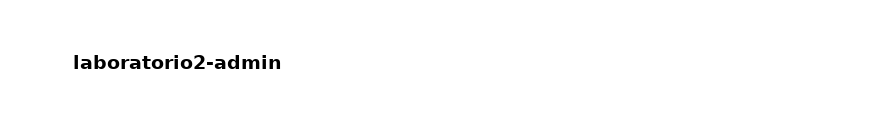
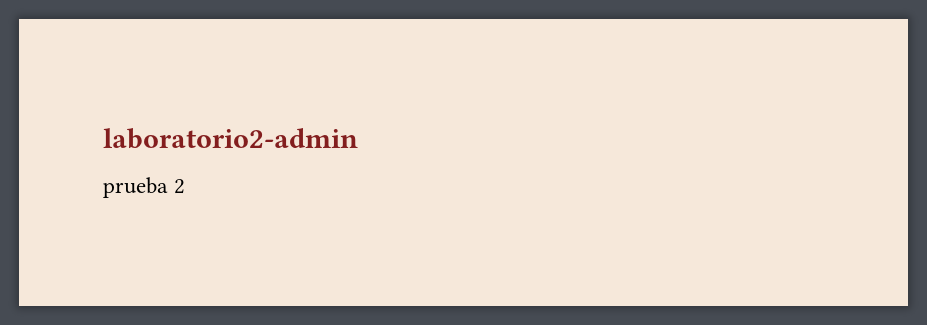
(282, 62) none -> [103,177,186,198] // prueba 2

